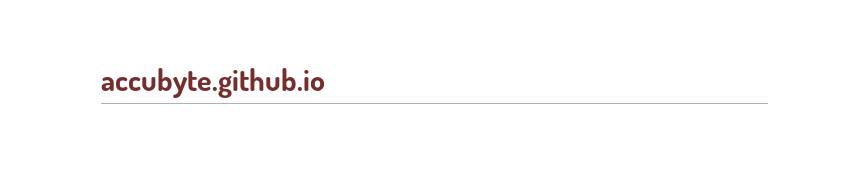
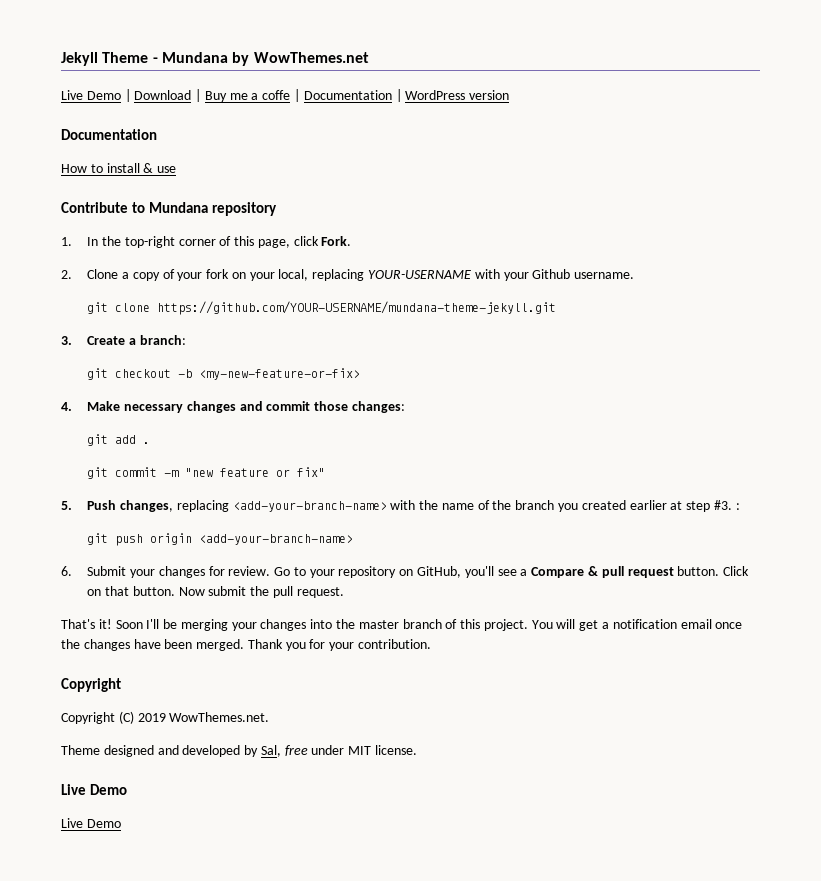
[101,68,325,98] accubyte.github.io -> [61,52,369,66] [61,89,510,102] [61,129,157,140] [61,163,177,173] [61,202,277,216] [61,236,352,248] [61,269,635,281] [87,301,557,315] [61,335,186,345] [87,368,361,380] [61,401,405,413] [87,434,151,446] [87,467,326,479] [61,500,740,512] [87,533,354,546] [61,566,750,578] [87,586,344,598] [61,619,743,631] [61,639,432,651] [61,678,121,692] [61,711,270,724] [61,745,418,757] [61,784,127,795] [61,818,121,828] Jekyll Theme - Mundana by WowThemes.net // Live Demo | Download | Buy me a coffe | Documentation | WordPress version // Documentation // How to install & use // Contribute to Mundana repository // 1. In the top-right corner of this page, click Fork. // 2. Clone a copy of your fork on your local, replacing YOUR-USERNAME with your Github username. // git clone https://github.com/YOUR-USERNAME/mundana-theme-jekyll.git // 3. Create a branch: // git checkout -b <my-new-feature-or-fix> // 4. Make necessary changes and commit those changes: // git add . // git commit -m "new feature or fix" // 5. Push changes, replacing <add-your-branch-name> with the name of the branch you created earlier at step #3. : // git push origin <add-your-branch-name> // 6. Submit your changes for review. Go to your repository on GitHub, you'll see a Compare & pull request button. Click on that button. Now submit the pull request. // That's it! Soon I'll be merging your changes into the master branch of this project. You will get a notification email once the changes have been merged. Thank you for your contribution. // Copyright // Copyright (C) 2019 WowThemes.net. // Theme designed and developed by Sal, free under MIT license. // Live Demo // Live Demo

